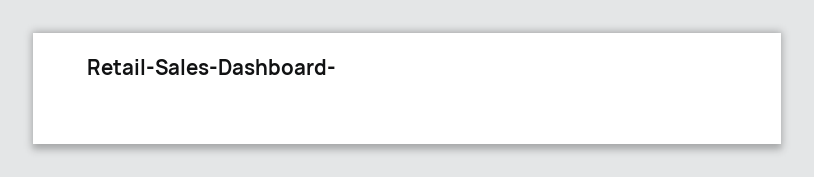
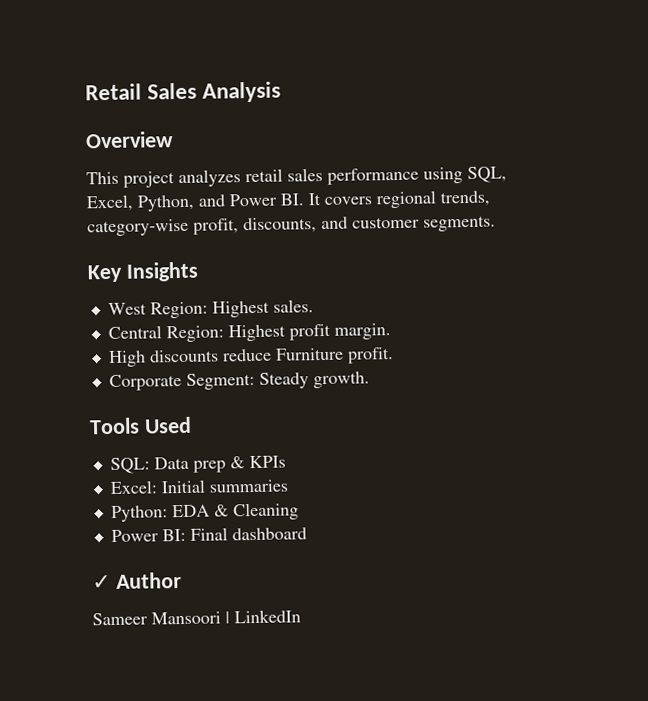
[87,59,336,75] Retail-Sales-Dashboard- -> [85,81,282,103] [85,131,174,149] [86,166,507,188] [86,190,490,212] [87,215,496,237] [87,261,199,283] [107,299,314,319] [107,323,391,343] [107,347,394,368] [108,371,370,392] [89,416,192,435] [109,455,286,475] [109,479,288,495] [110,502,299,522] [110,527,307,542] [92,572,182,590] [92,609,301,626] Retail Sales Analysis // Overview // This project analyzes retail sales performance using SQL, Excel, Python, and Power BI. It covers regional trends, category-wise profit, discounts, and customer segments. // Key Insights // West Region: Highest sales. // Central Region: Highest profit margin. // High discounts reduce Furniture profit. // Corporate Segment: Steady growth. // Tools Used // SQL: Data prep & KPIs // Excel: Initial summaries // Python: EDA & Cleaning // Power BI: Final dashboard // ✓ Author // Sameer Mansoori | LinkedIn

